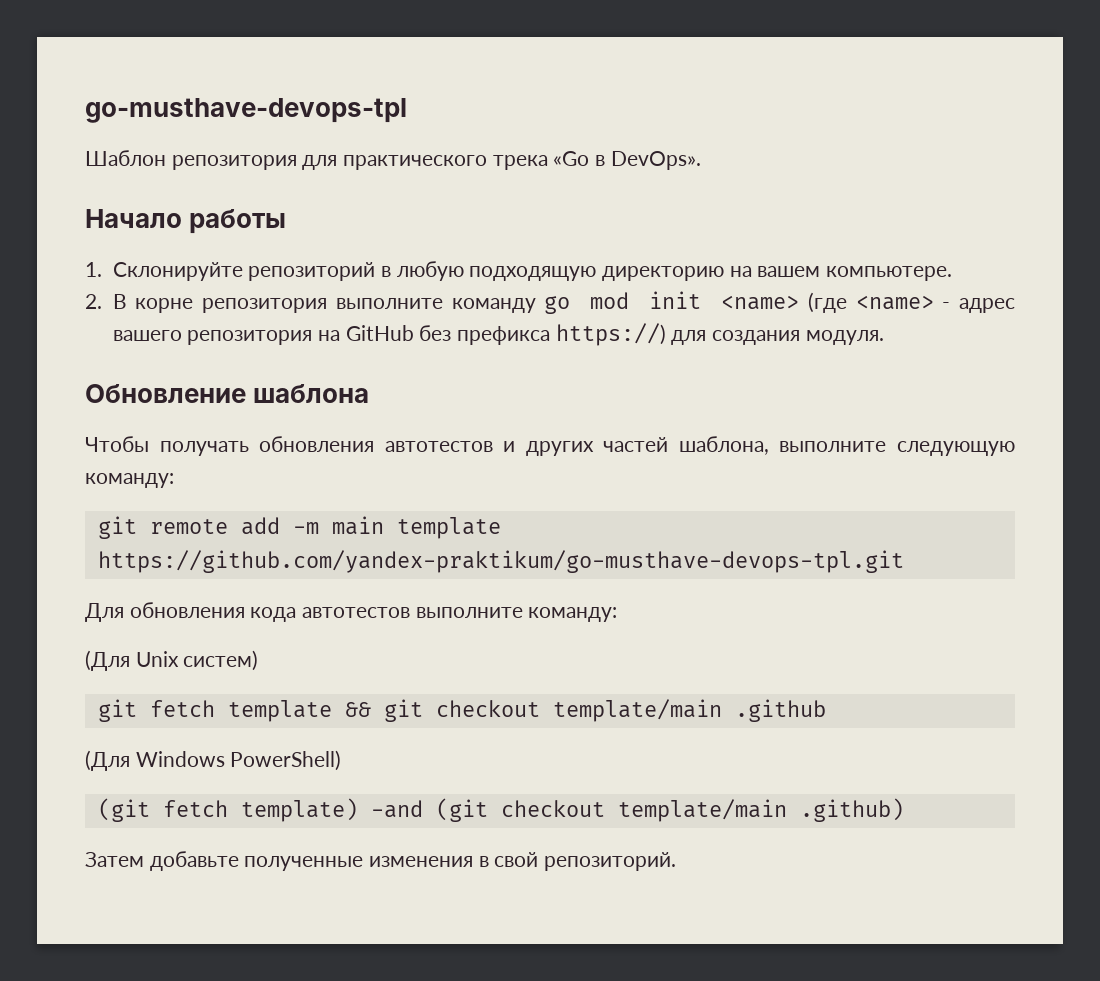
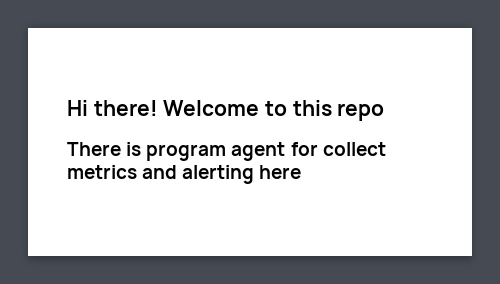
[85,98,407,123] [85,150,701,170] [85,209,287,234] [85,261,953,281] [85,291,1016,314] [112,323,884,346] [85,384,370,403] [85,436,1015,456] [85,473,174,488] [97,516,501,539] [97,550,904,573] [85,602,618,622] [85,650,259,671] [97,699,826,722] [85,750,342,771] [97,798,904,822] [85,851,677,871] go-musthave-devops-tpl // Шаблон репозитория для практического трека «Go в DevOps». // Начало работы // 1. Склонируйте репозиторий в любую подходящую директорию на вашем компьютере. // 2. В корне репозитория выполните команду go mod init <name> (где <name> - адрес вашего репозитория на GitHub без префикса https://) для создания модуля. // Обновление шаблона // Чтобы получать обновления автотестов и других частей шаблона, выполните следующую команду: // git remote add -m main template https://github.com/yandex-praktikum/go-musthave-devops-tpl.git // Для обновления кода автотестов выполните команду: // (Для Unix систем) // git fetch template && git checkout template/main .github // (Для Windows PowerShell) // (git fetch template) -and (git checkout template/main .github) // Затем добавьте полученные изменения в свой репозиторий. -> [67,100,385,121] [67,142,386,161] [67,165,302,184] Hi there! Welcome to this repo // There is program agent for collect metrics and alerting here

